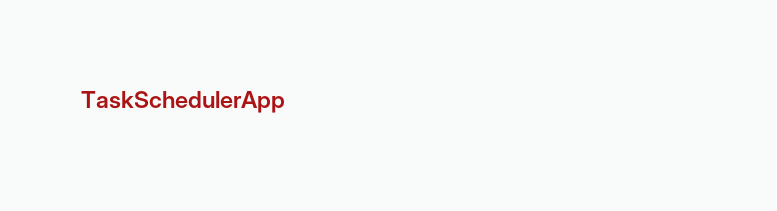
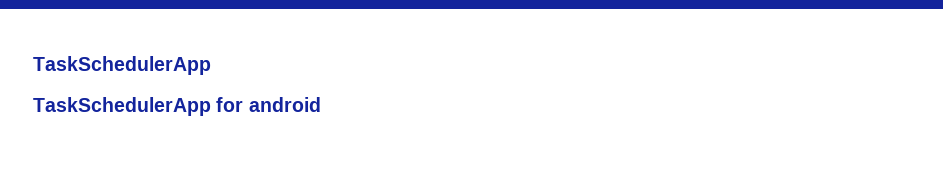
[81,91,285,113] TaskSchedulerApp -> [33,56,211,75] [33,97,321,116] TaskSchedulerApp // TaskSchedulerApp for android

